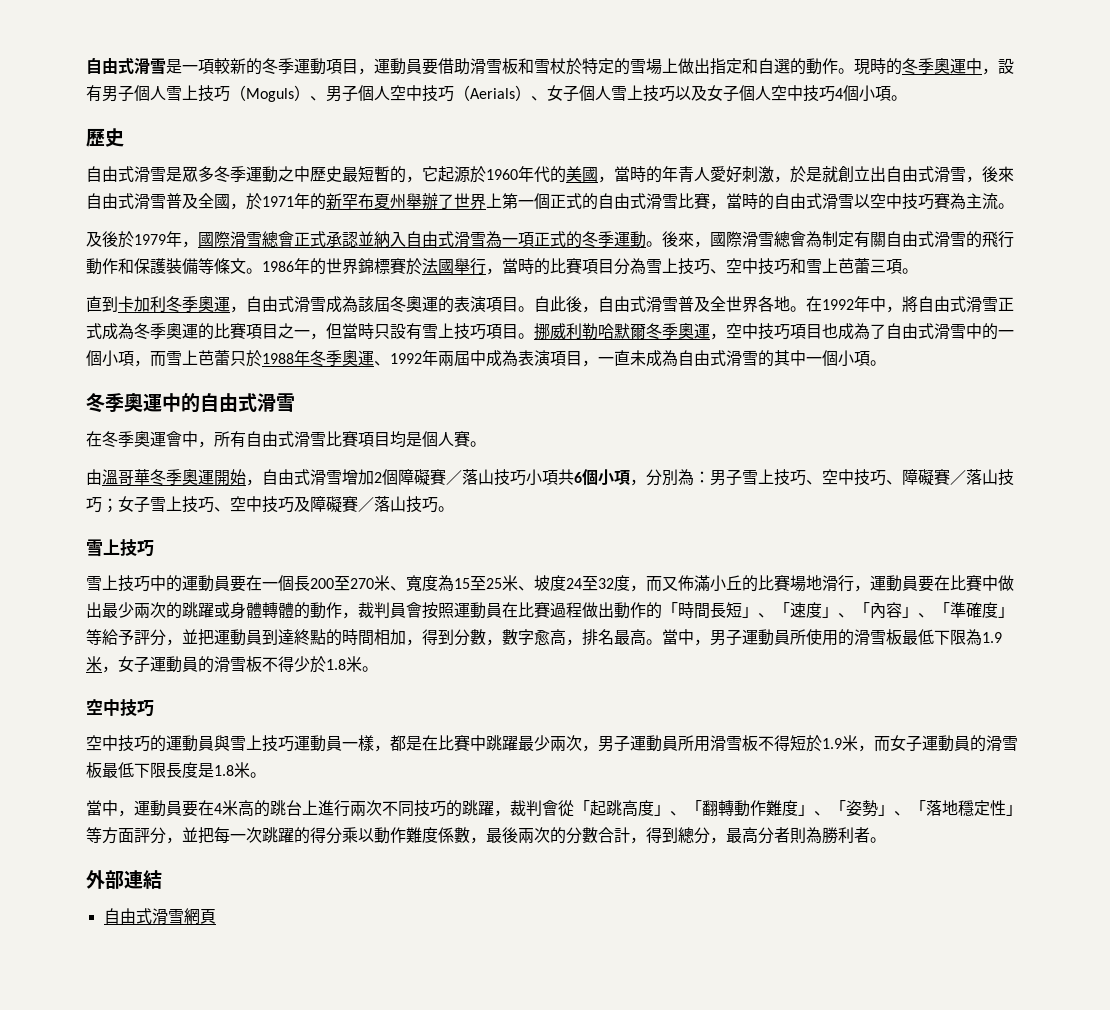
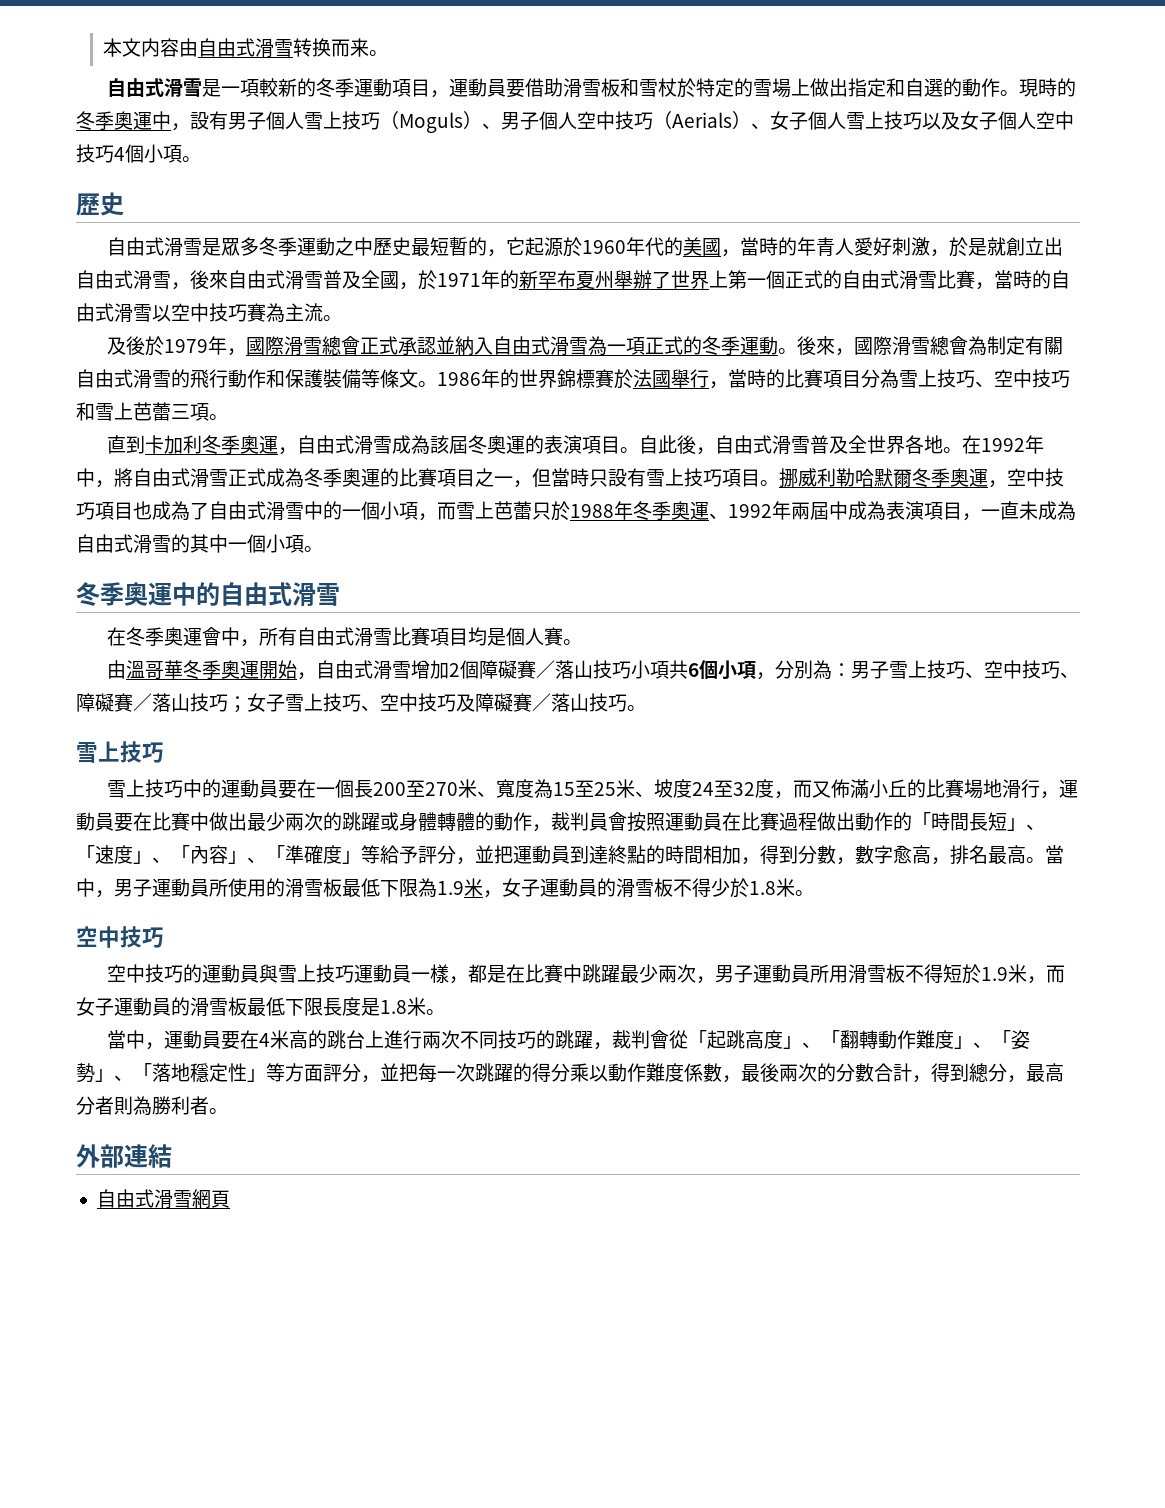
(86, 65) none -> [103,38,389,57] 本文内容由自由式滑雪转换而来。 //

